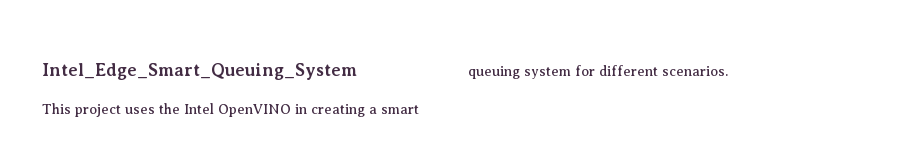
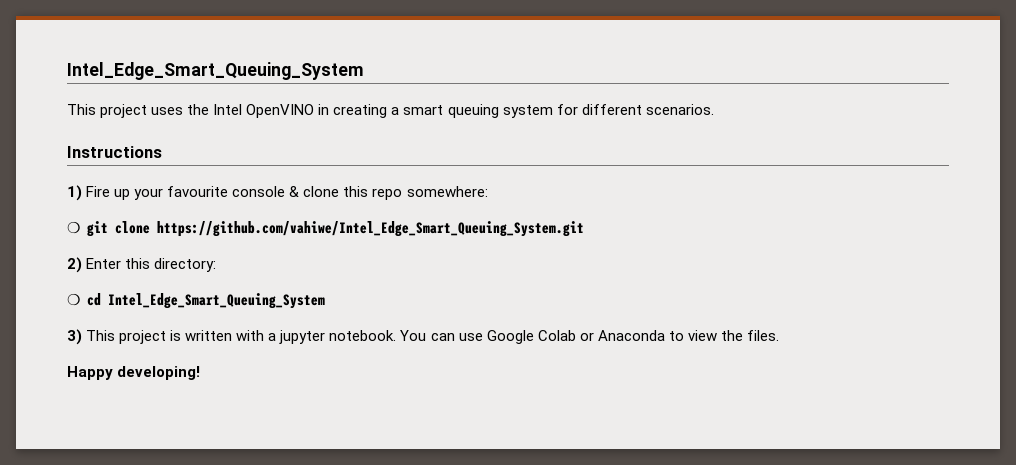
(728, 71) none -> [67,146,162,158] [67,185,488,201] [67,221,584,237] [67,257,217,273] [67,293,325,309] [67,329,779,345] [67,366,201,380] // Instructions // 1) Fire up your favourite console & clone this repo somewhere: // ❍ git clone https://github.com/vahiwe/Intel_Edge_Smart_Queuing_System.git // 2) Enter this directory: // ❍ cd Intel_Edge_Smart_Queuing_System // 3) This project is written with a jupyter notebook. You can use Google Colab or Anaconda to view the files. // Happy developing!

